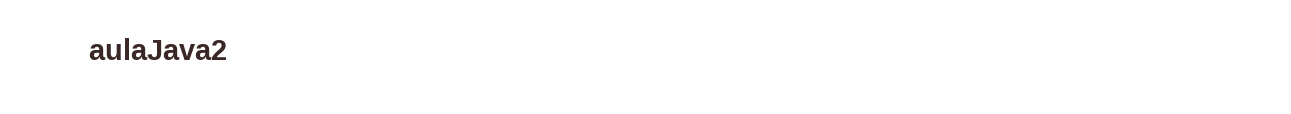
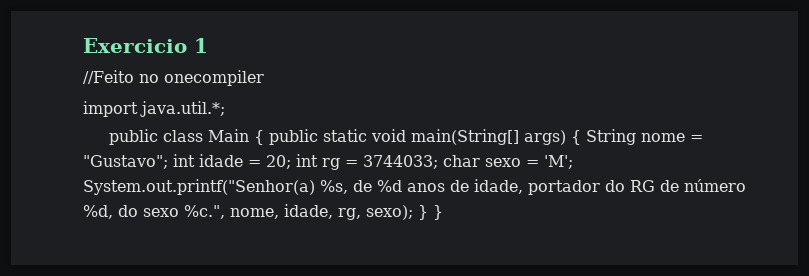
[89,38,227,60] aulaJava2 -> [83,38,208,53] [83,70,264,86] [83,101,225,117] [109,129,704,145] [83,154,573,170] [83,179,746,195] [83,204,443,220] Exercicio 1 // //Feito no onecompiler // import java.util.*; // public class Main { public static void main(String[] args) { String nome = "Gustavo"; int idade = 20; int rg = 3744033; char sexo = 'M'; System.out.printf("Senhor(a) %s, de %d anos de idade, portador do RG de número %d, do sexo %c.", nome, idade, rg, sexo); } }

